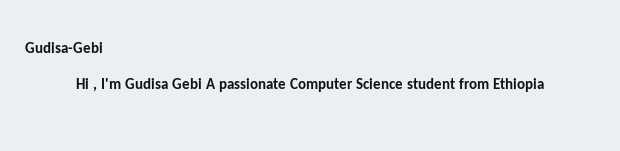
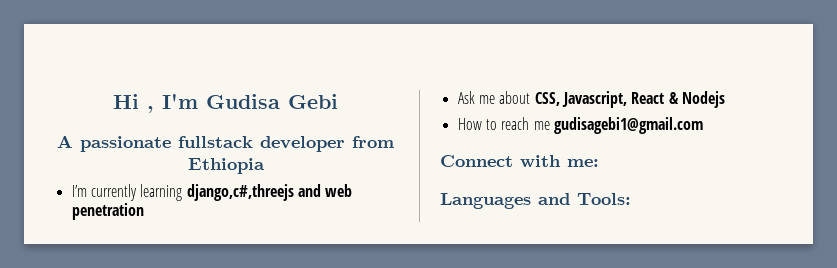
[25,42,103,53] Gudisa-Gebi // -> (113, 101) none
(203, 83) none -> (338, 101) //
[289,78,455,92] Computer Science student -> [178,136,345,152] fullstack developer
(544, 85) none -> [71,184,353,201] [71,203,144,220] [457,91,725,108] [457,117,703,134] [440,155,599,167] [440,193,631,209] // I’m currently learning django,c#,threejs and web penetration // Ask me about CSS, Javascript, React & Nodejs // How to reach me gudisagebi1@gmail.com // Connect with me: // Languages and Tools:

